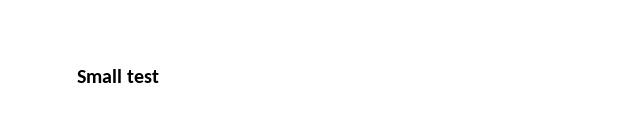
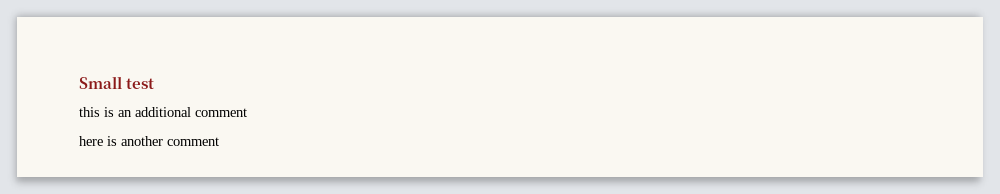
(160, 76) none -> [79,107,247,117] [79,136,219,146] // this is an additional comment // here is another comment

